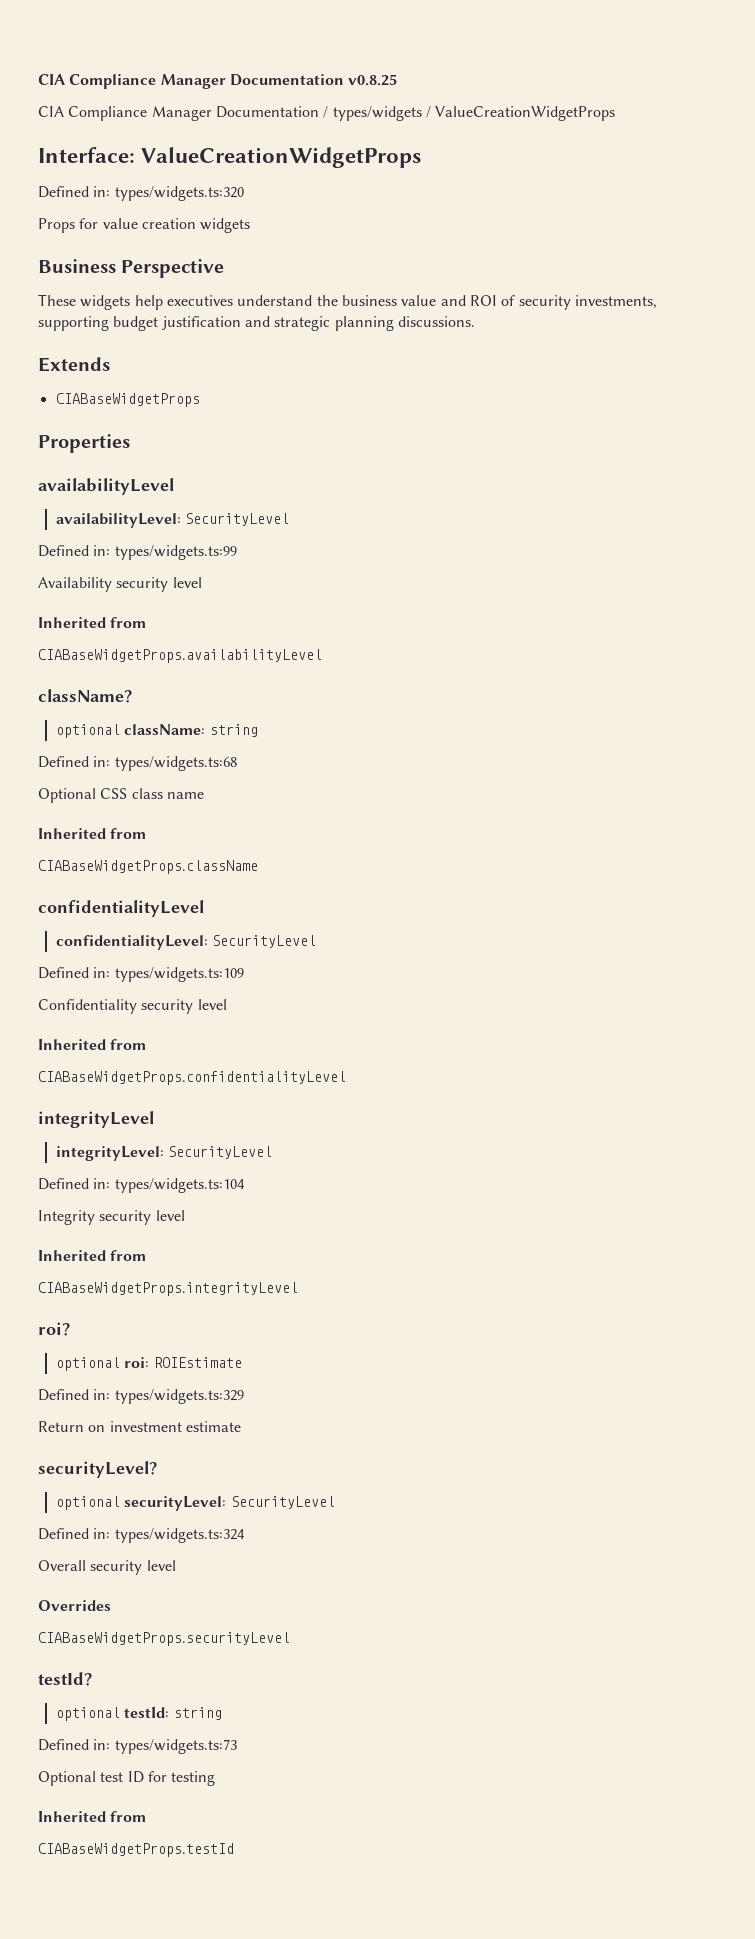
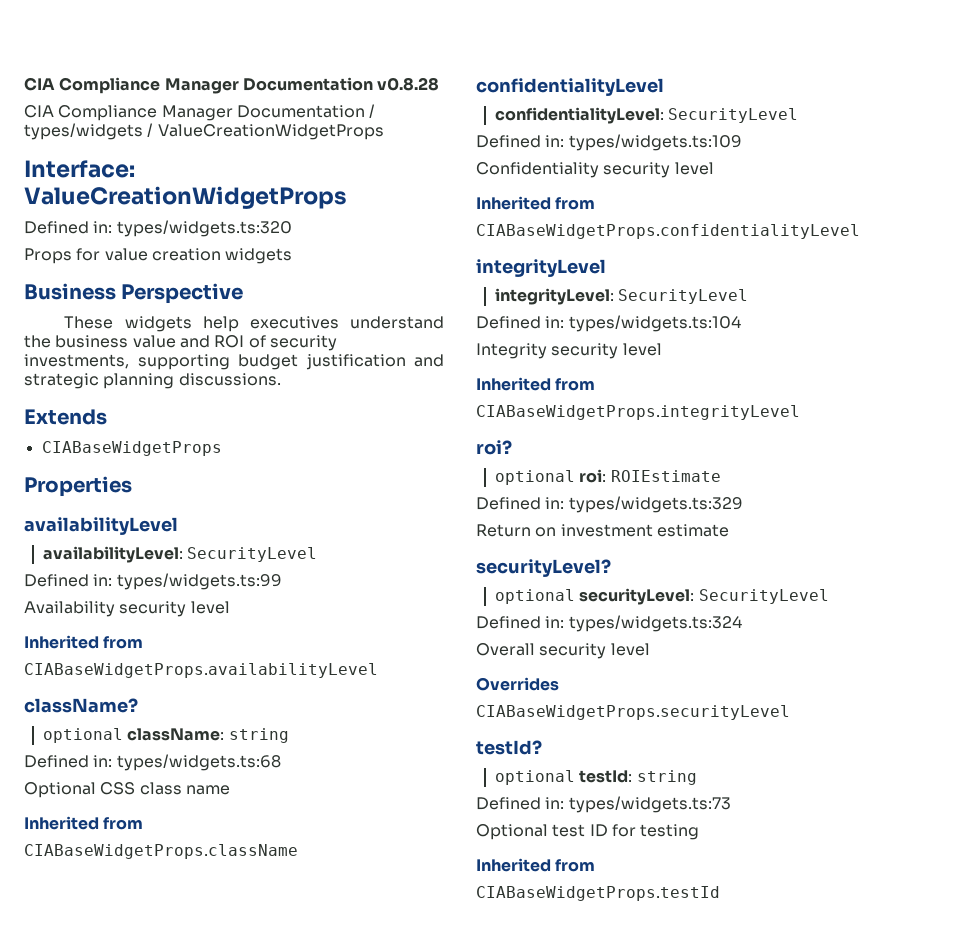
[38,74,398,89] CIA Compliance Manager Documentation v0.8.25 -> [24,77,440,94] CIA Compliance Manager Documentation v0.8.28

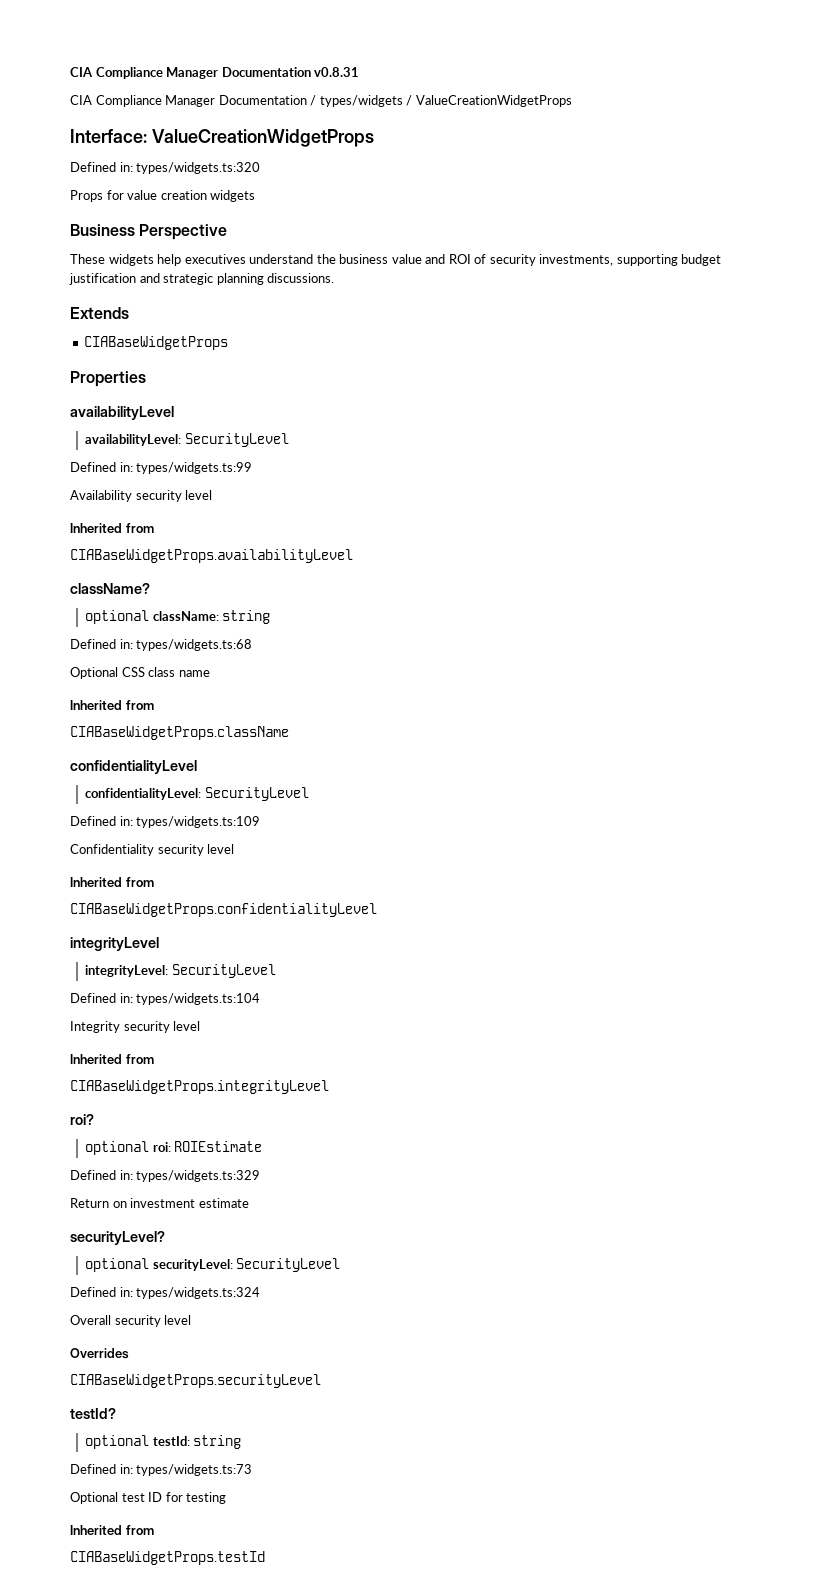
[24,77,440,94] CIA Compliance Manager Documentation v0.8.28 -> [70,67,360,79] CIA Compliance Manager Documentation v0.8.31

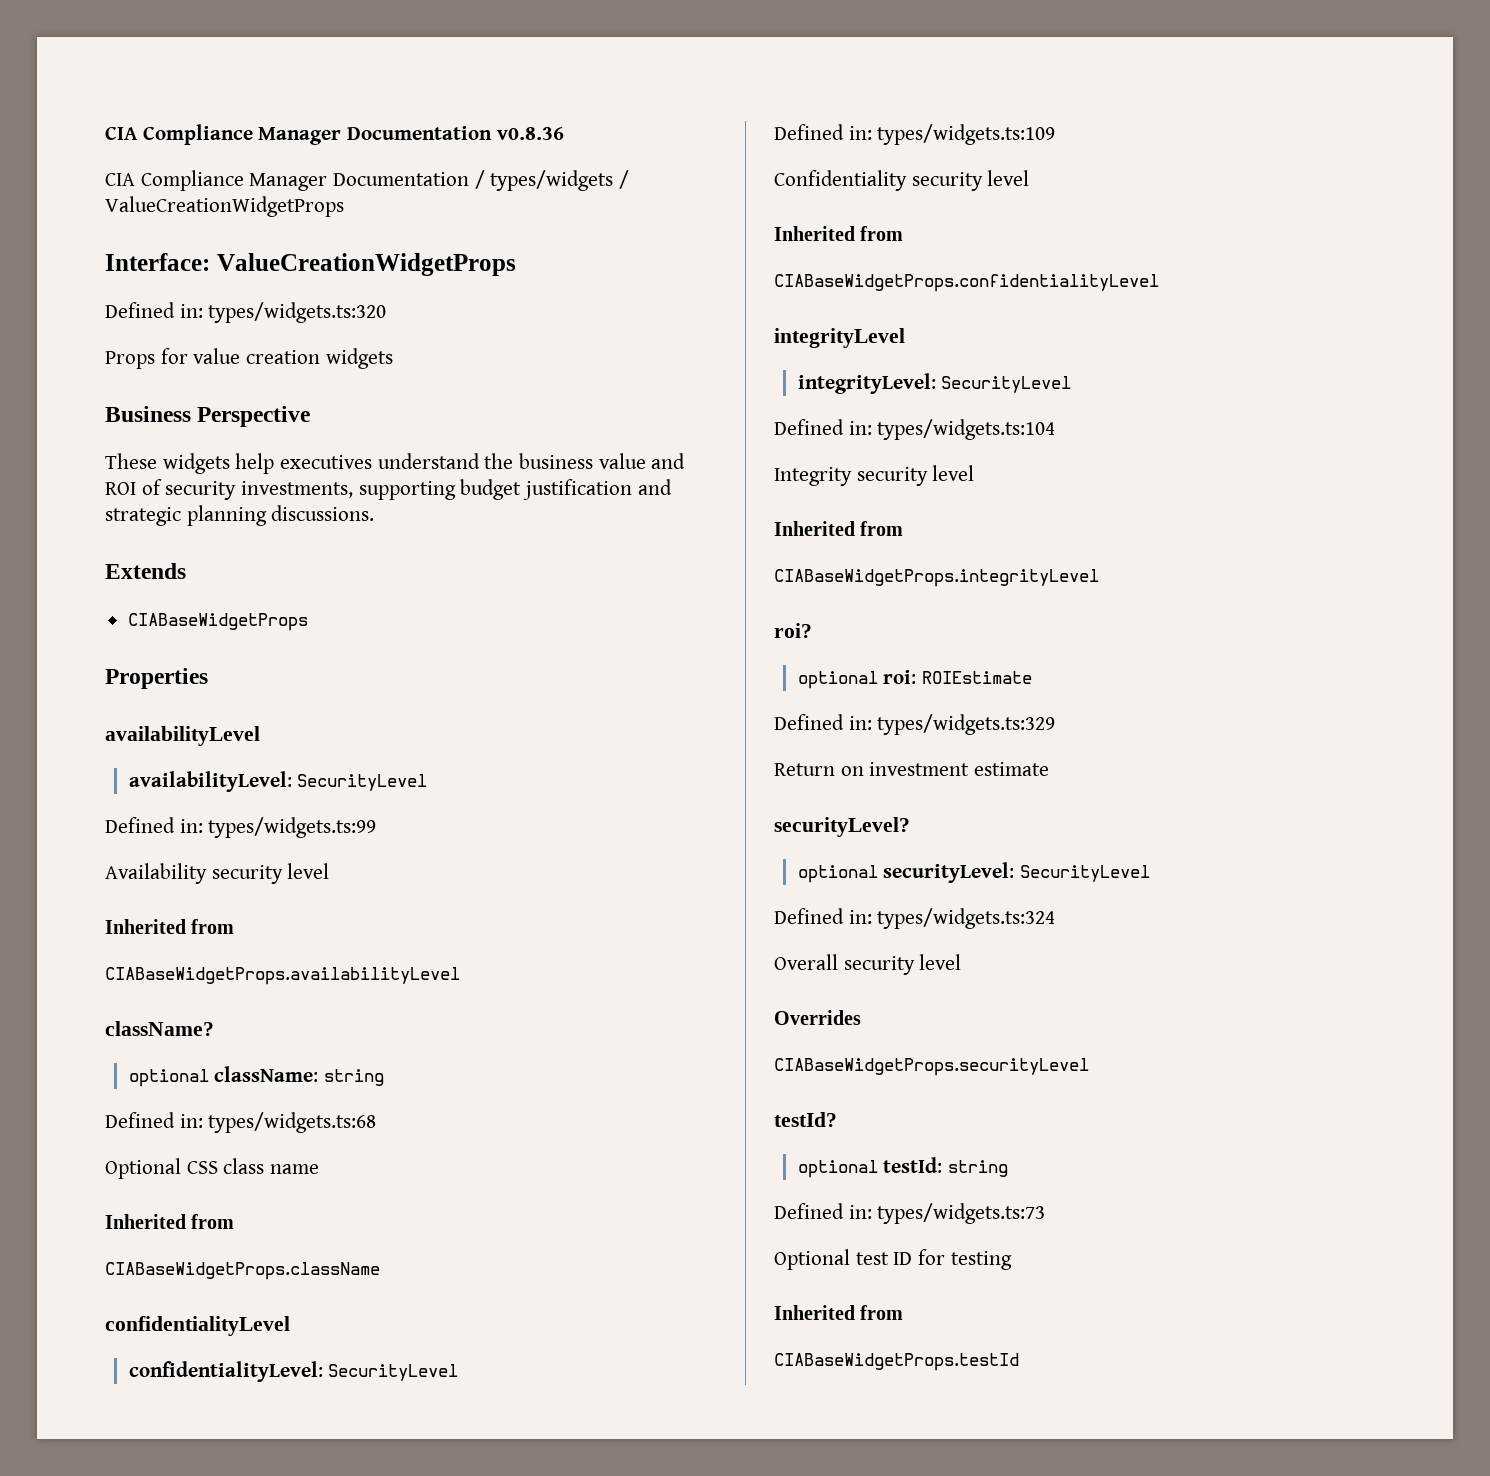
[70,67,360,79] CIA Compliance Manager Documentation v0.8.31 -> [105,124,564,145] CIA Compliance Manager Documentation v0.8.36

